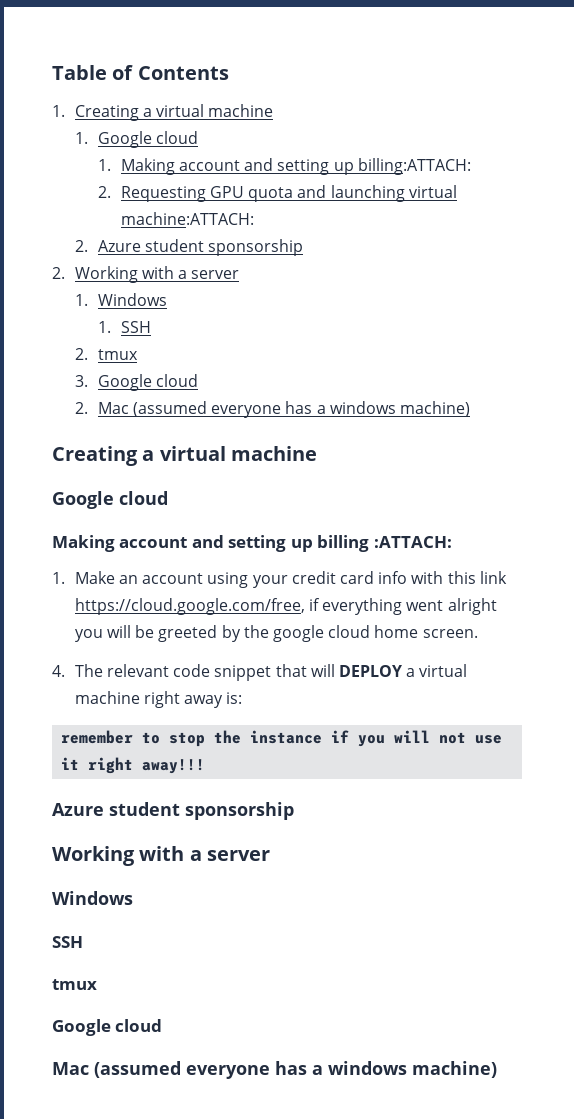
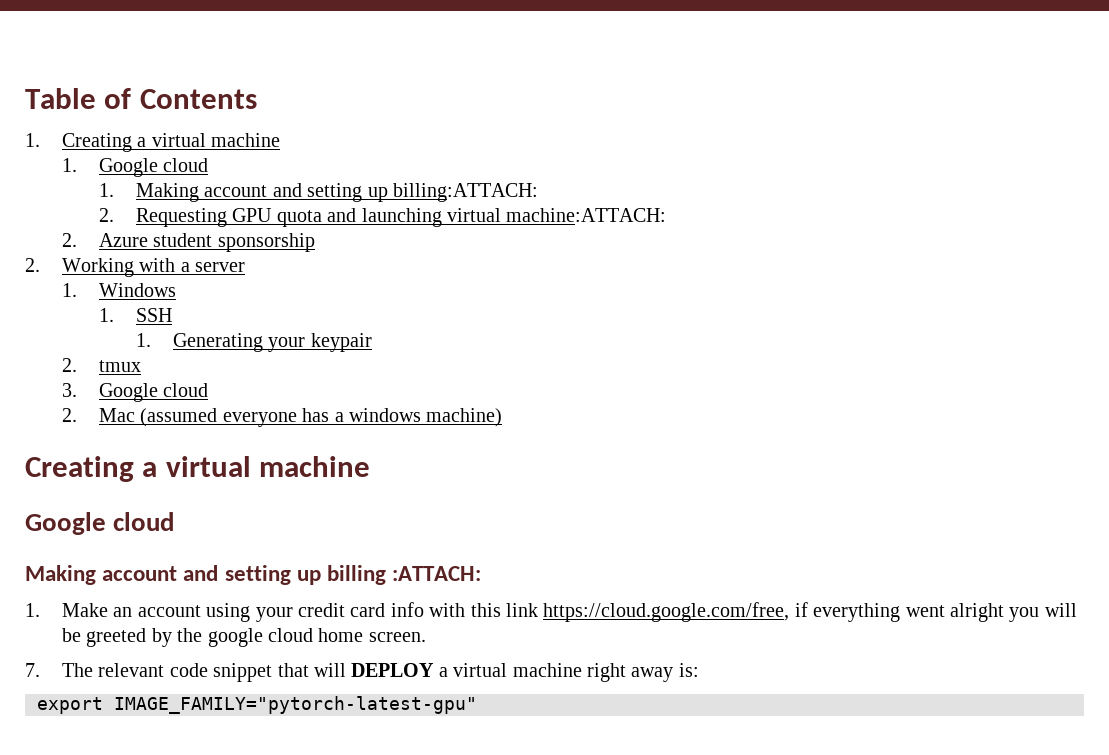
(151, 327) none -> [135,333,372,352] // 1. Generating your keypair
[52,665,65,677] 4. -> [25,663,40,677] 7.
[61,730,503,747] [61,757,206,774] [52,802,294,820] [52,846,270,866] [52,891,133,905] [52,936,83,948] [52,979,97,990] [52,1019,163,1036] [52,1061,497,1079] remember to stop the instance if you will not use it right away!!! // Azure student sponsorship // Working with a server // Windows // SSH // tmux // Google cloud // Mac (assumed everyone has a windows machine) -> [37,696,477,714] export IMAGE_FAMILY="pytorch-latest-gpu"

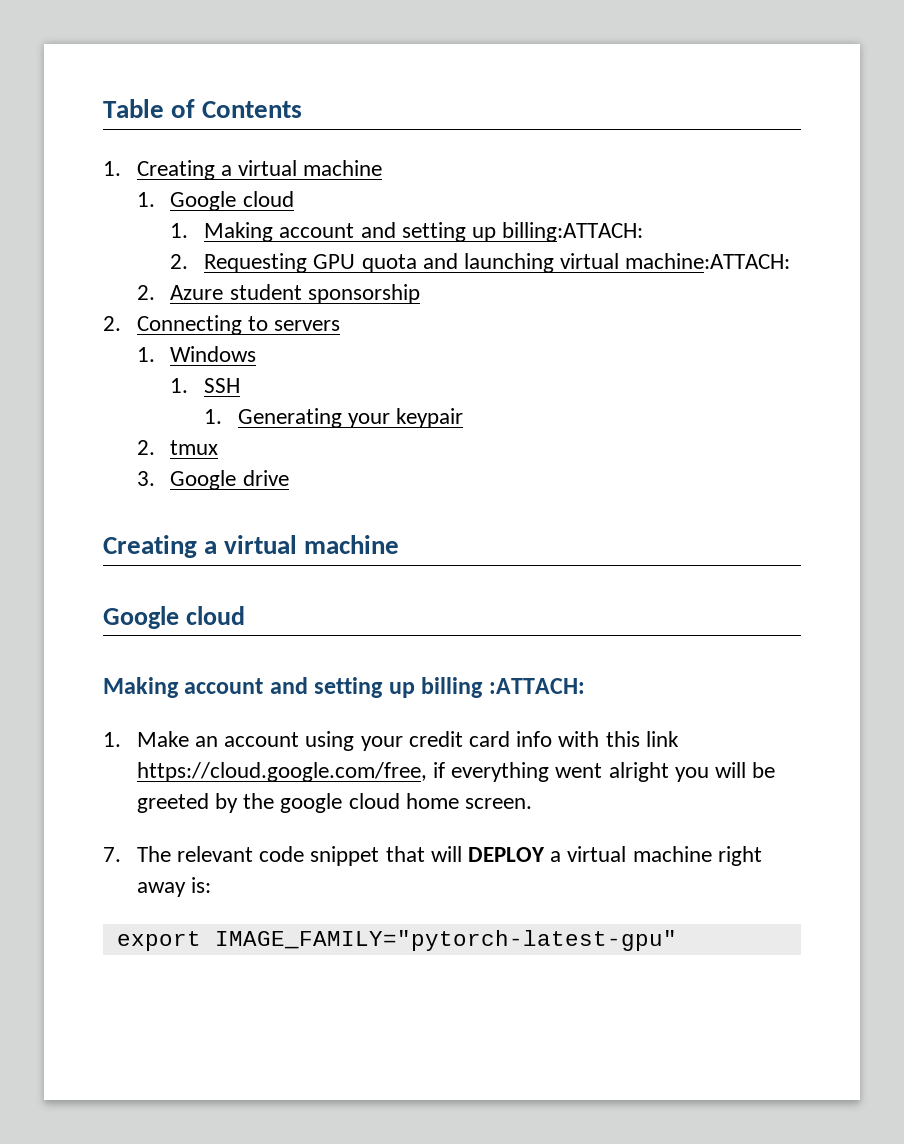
[61,258,246,277] Working with a server -> [136,315,341,335] Connecting to servers
[163,383,209,397] [61,408,503,427] cloud // 2. Mac (assumed everyone has a windows machine) -> [242,470,289,486] drive

